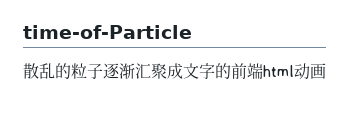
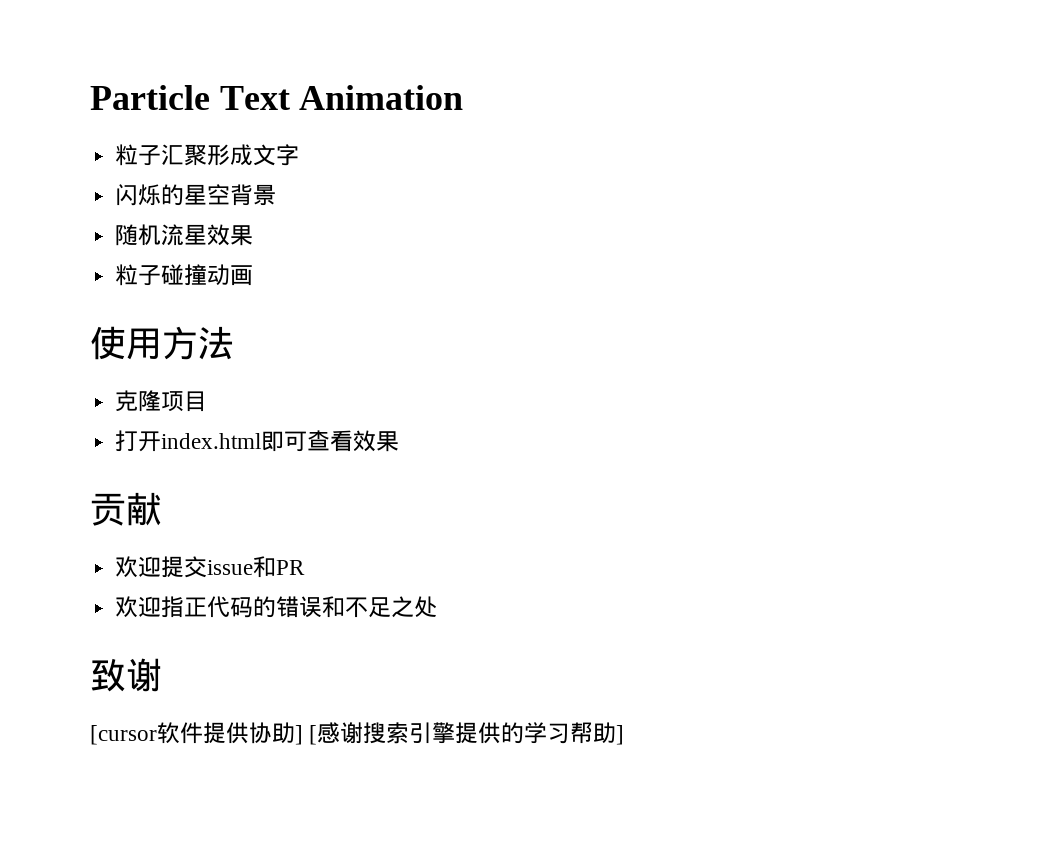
[23,25,192,39] [23,63,326,80] time-of-Particle // 散乱的粒子逐渐汇聚成文字的前端html动画 -> [90,85,464,110] [115,144,300,166] [115,184,277,206] [115,224,254,246] [115,264,254,286] [90,326,234,360] [115,390,208,412] [115,430,400,452] [90,492,162,526] [115,556,306,578] [115,596,438,618] [90,658,162,692] [90,722,625,745] Particle Text Animation // 粒子汇聚形成文字 // 闪烁的星空背景 // 随机流星效果 // 粒子碰撞动画 // 使用方法 // 克隆项目 // 打开index.html即可查看效果 // 贡献 // 欢迎提交issue和PR // 欢迎指正代码的错误和不足之处 // 致谢 // [cursor软件提供协助] [感谢搜索引擎提供的学习帮助]

